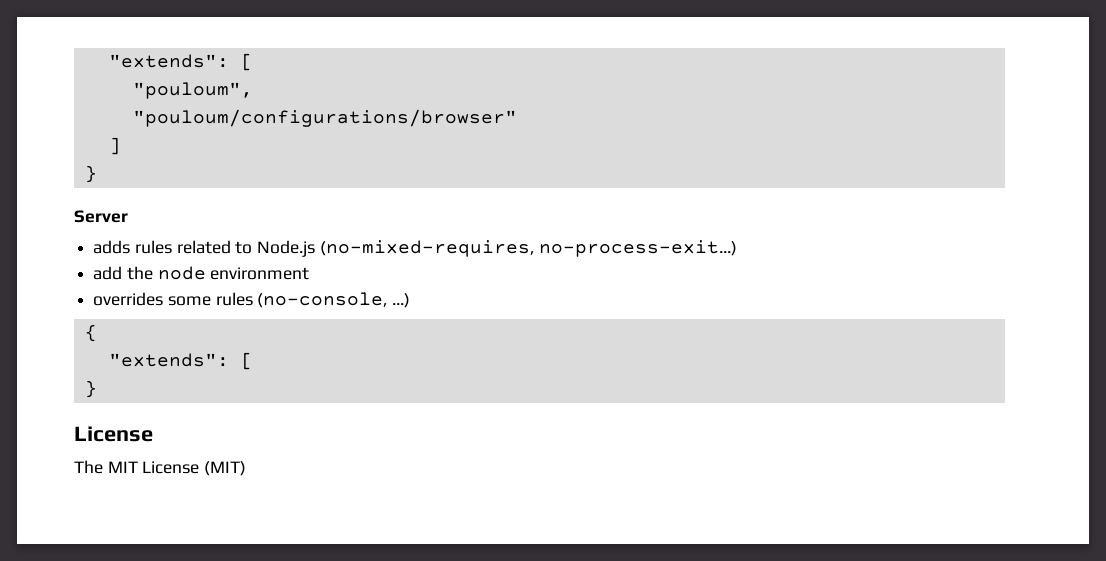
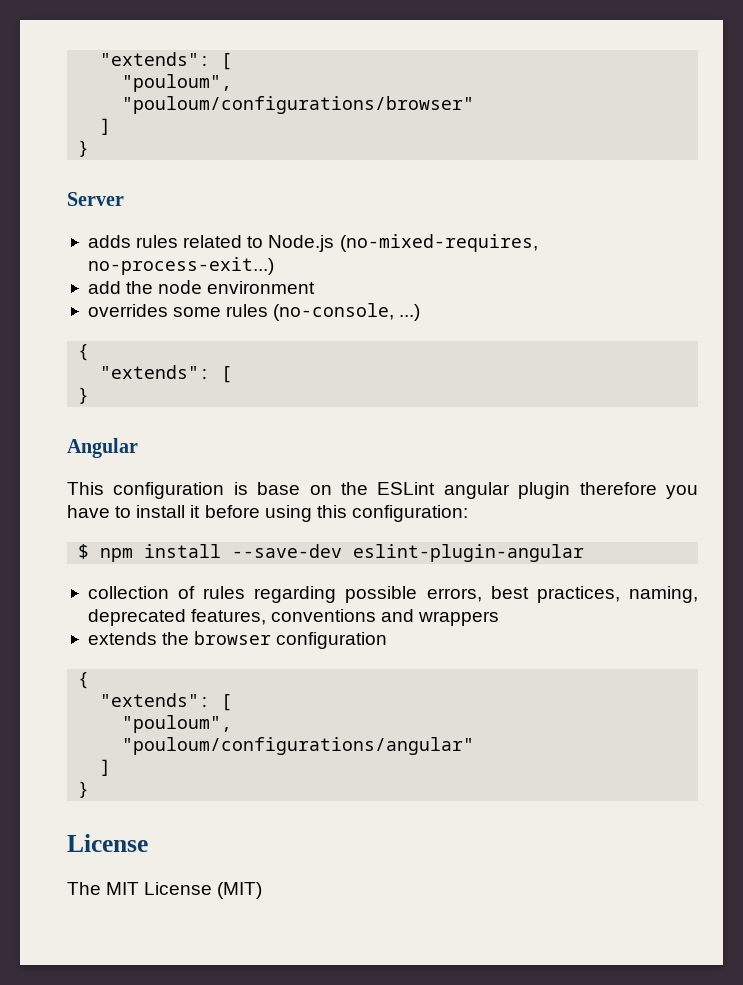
(97, 389) none -> [67,438,138,458] [67,482,698,499] [67,505,468,522] [78,544,585,562] [87,586,698,603] [87,609,500,626] [87,631,388,649] [78,672,90,689] [100,693,233,711] [122,715,233,733] [122,737,475,755] [100,759,112,776] [78,781,90,798] // Angular // This configuration is base on the ESLint angular plugin therefore you have to install it before using this configuration: // $ npm install --save-dev eslint-plugin-angular // collection of rules regarding possible errors, best practices, naming, deprecated features, conventions and wrappers // extends the browser configuration // { // "extends": [ // "pouloum", // "pouloum/configurations/angular" // ] // }

